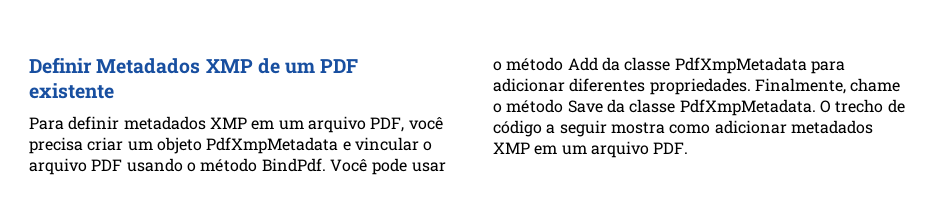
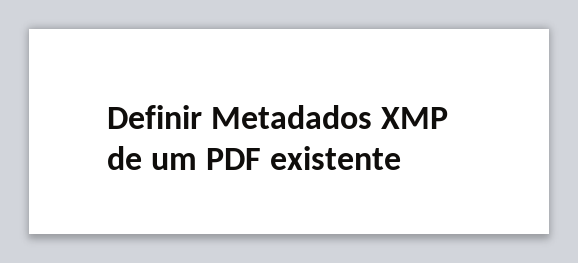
[29,116,444,133] [29,137,433,154] [29,158,446,175] [493,57,845,74] [493,78,901,95] [493,99,905,116] [493,120,873,137] [493,141,689,158] // Para definir metadados XMP em um arquivo PDF, você precisa criar um objeto PdfXmpMetadata e vincular o arquivo PDF usando o método BindPdf. Você pode usar o método Add da classe PdfXmpMetadata para adicionar diferentes propriedades. Finalmente, chame o método Save da classe PdfXmpMetadata. O trecho de código a seguir mostra como adicionar metadados XMP em um arquivo PDF. -> (402, 158) none

